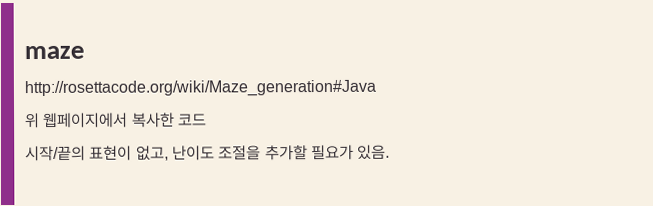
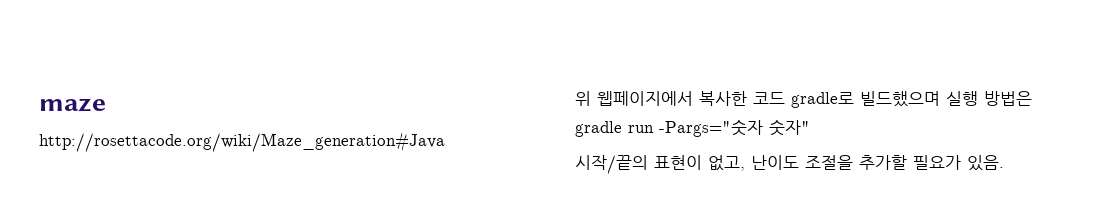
(207, 119) none -> [791,91,1032,108] [575,119,810,137] gradle로 빌드했으며 실행 방법은 gradle run -Pargs="숫자 숫자"

